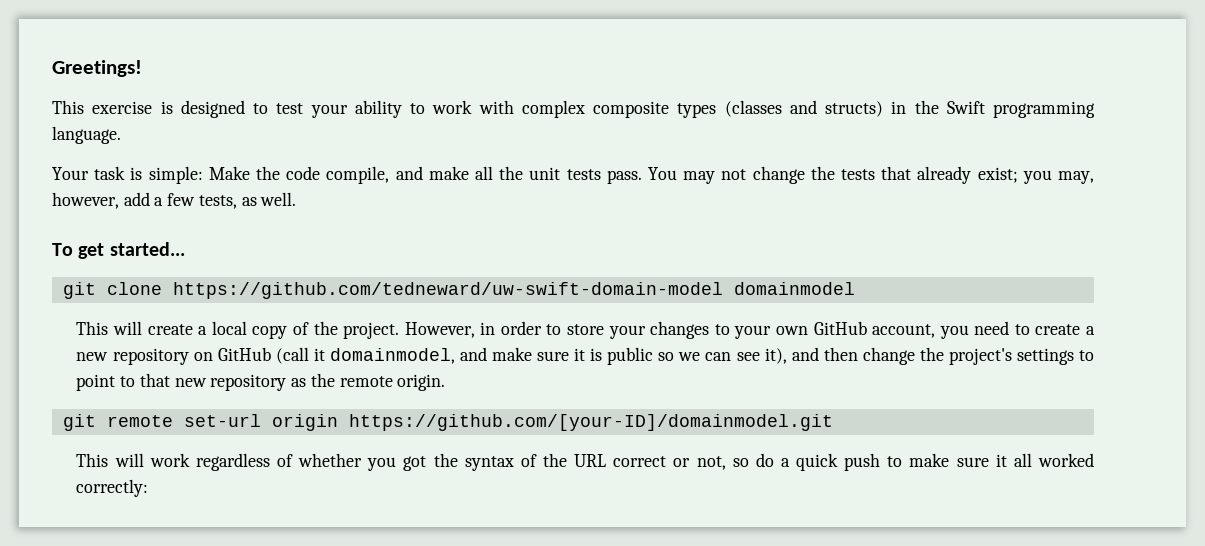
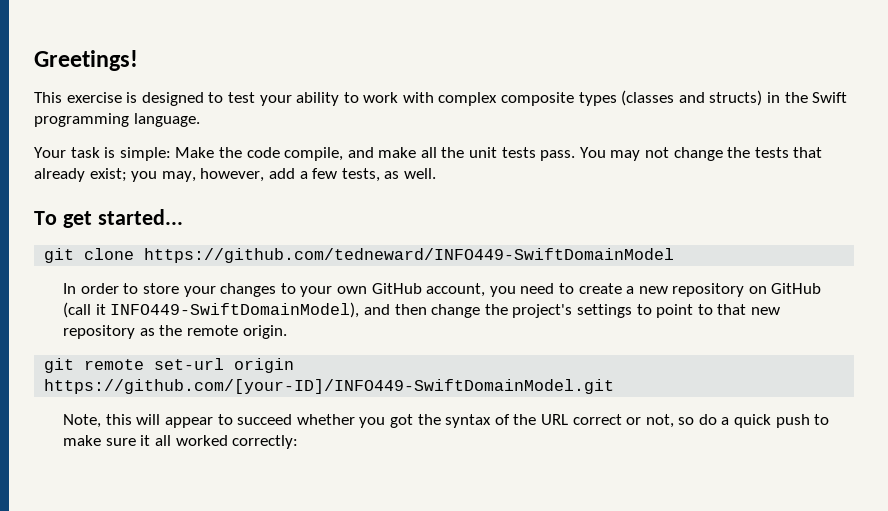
[172,282,855,299] [76,321,496,339] https://github.com/tedneward/uw-swift-domain-model domainmodel // This will create a local copy of the project. However, in -> [144,248,675,263] [63,283,77,294] https://github.com/tedneward/INFO449-SwiftDomainModel // In
[329,347,787,365] domainmodel, and make sure it is public so we can see it), -> [110,302,360,318] INFO449-SwiftDomainModel),
[348,414,833,431] [76,453,294,471] https://github.com/[your-ID]/domainmodel.git // This will work regardless of -> [44,379,615,394] [63,414,293,428] https://github.com/[your-ID]/INFO449-SwiftDomainModel.git // Note, this will appear to succeed

